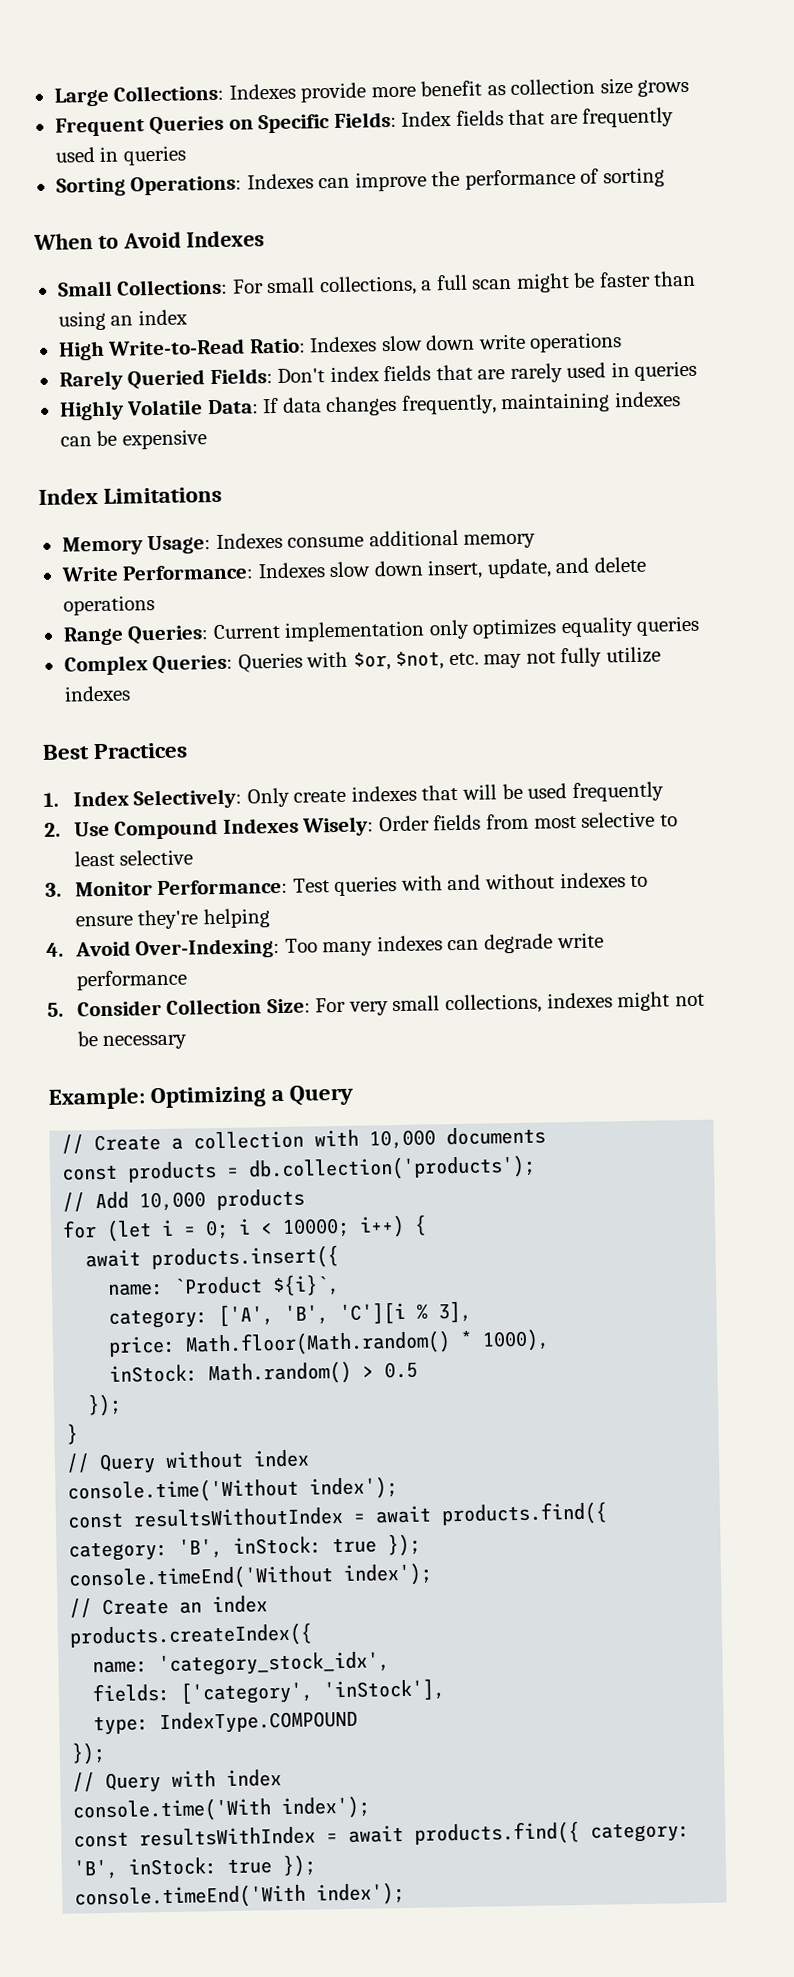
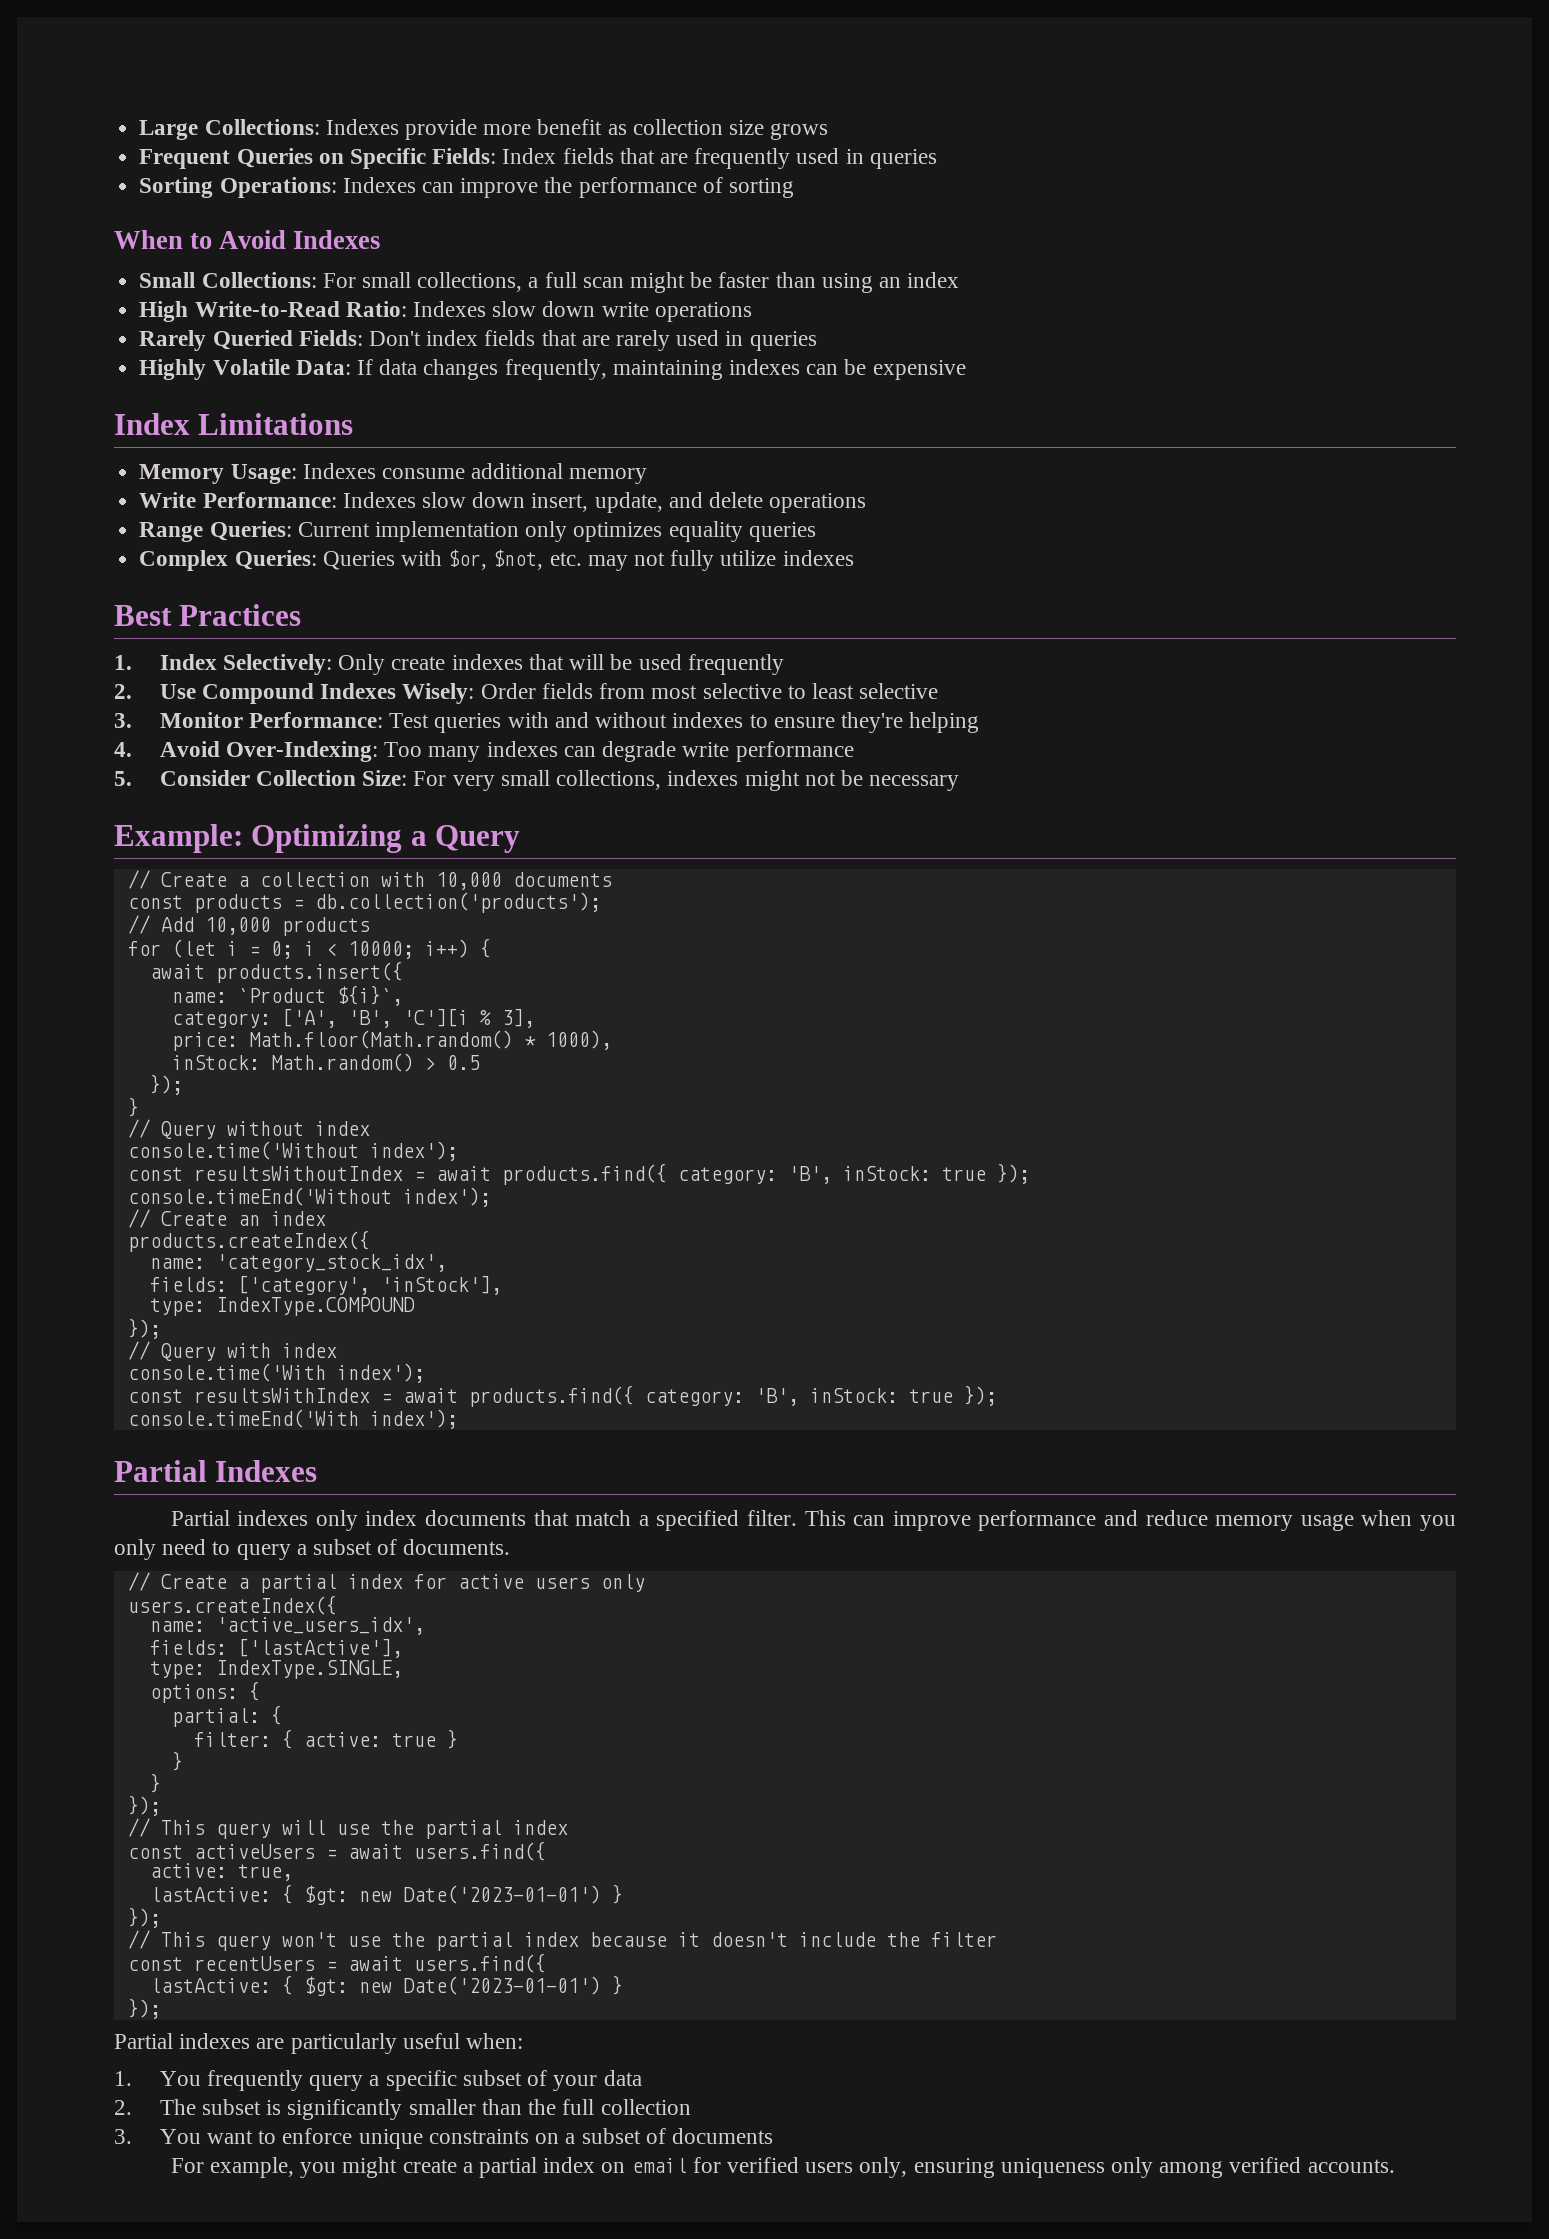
(406, 1893) none -> [114,1460,318,1482] [170,1510,1457,1531] [114,1539,511,1560] [127,1572,645,1593] [127,1595,337,1615] [149,1617,425,1635] [149,1638,403,1658] [149,1660,403,1679] [149,1681,260,1703] [171,1705,282,1727] [193,1729,458,1749] [171,1751,183,1771] [149,1773,161,1793] [127,1795,161,1816] [127,1818,568,1839] [127,1841,546,1861] [149,1863,293,1881] [149,1884,623,1905] [127,1907,161,1928] [127,1930,997,1951] [127,1953,546,1973] [149,1975,623,1996] [127,1998,161,2019] [114,2033,524,2054] [114,2070,642,2091] [114,2099,691,2120] [114,2128,773,2149] [170,2157,1395,2178] // Partial Indexes // Partial indexes only index documents that match a specified filter. This can improve performance and reduce memory usage when you only need to query a subset of documents. // // Create a partial index for active users only // users.createIndex({ // name: 'active_users_idx', // fields: ['lastActive'], // type: IndexType.SINGLE, // options: { // partial: { // filter: { active: true } // } // } // }); // // This query will use the partial index // const activeUsers = await users.find({ // active: true, // lastActive: { $gt: new Date('2023-01-01') } // }); // // This query won't use the partial index because it doesn't include the filter // const recentUsers = await users.find({ // lastActive: { $gt: new Date('2023-01-01') } // }); // Partial indexes are particularly useful when: // 1. You frequently query a specific subset of your data // 2. The subset is significantly smaller than the full collection // 3. You want to enforce unique constraints on a subset of documents // For example, you might create a partial index on email for verified users only, ensuring uniqueness only among verified accounts.

